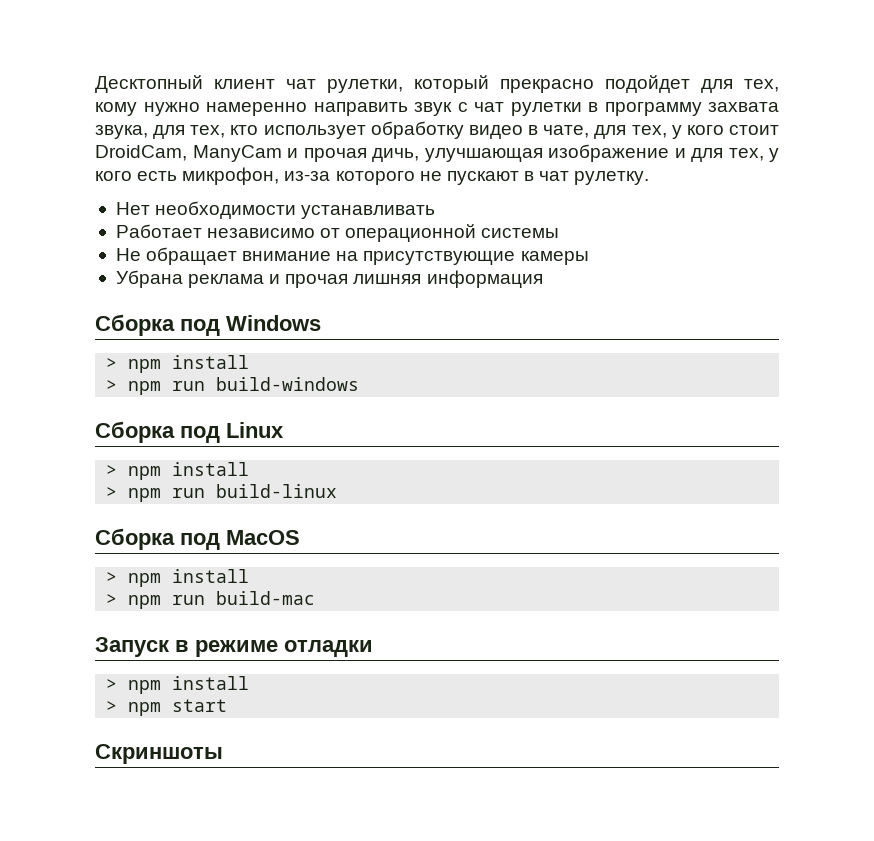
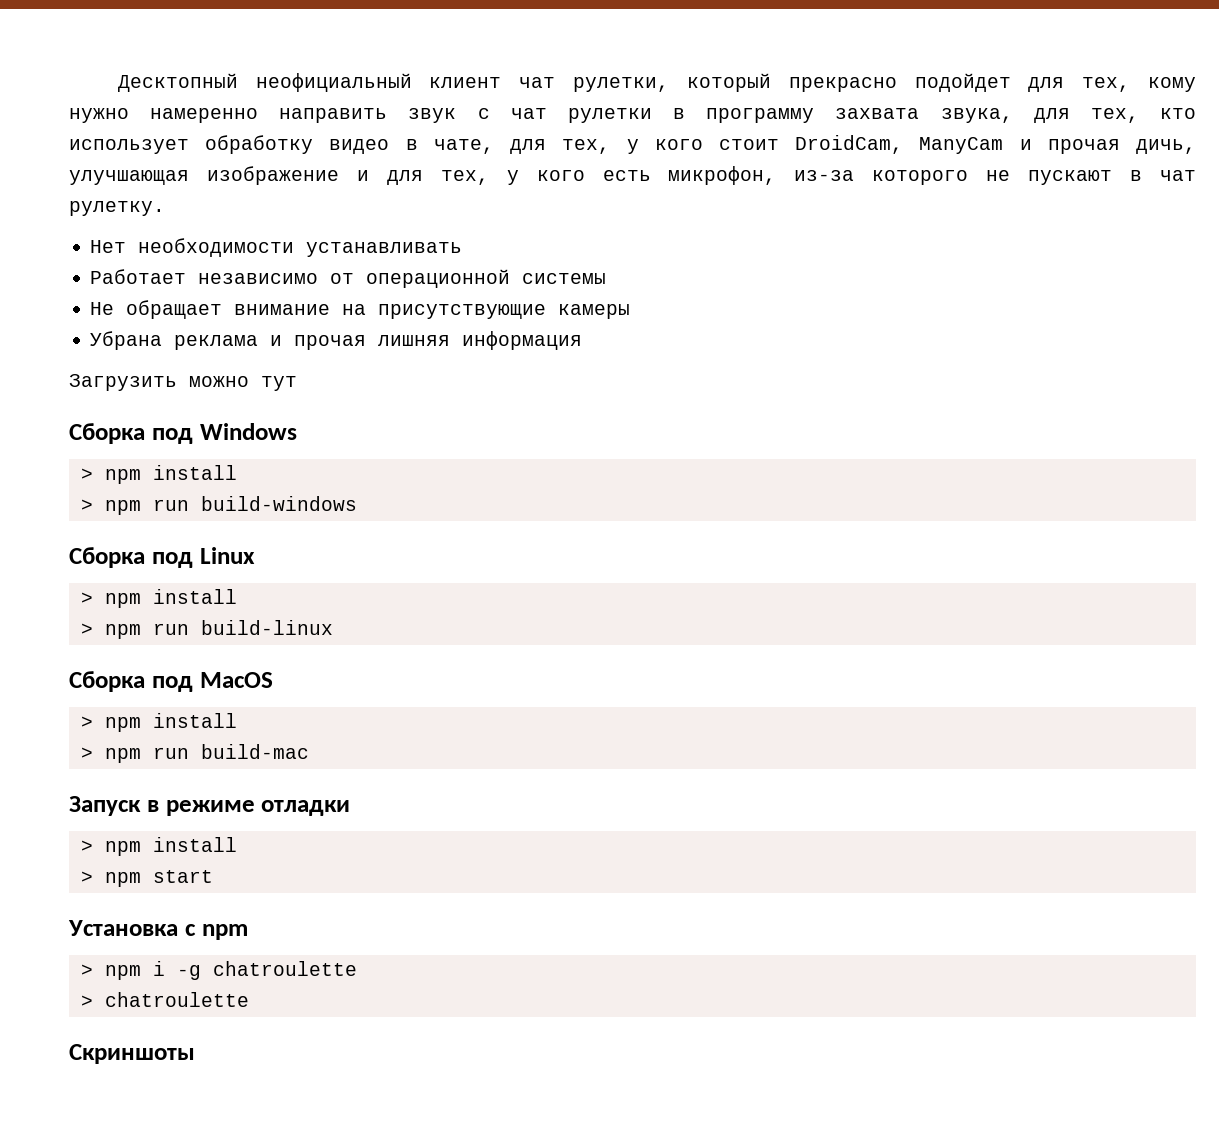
(203, 84) none -> [255,73,412,92] неофициальный
(543, 279) none -> [69,374,297,391] // Загрузить можно тут
(228, 705) none -> [68,920,248,940] [80,961,357,980] [80,992,249,1007] // Установка с npm // > npm i -g chatroulette // > chatroulette

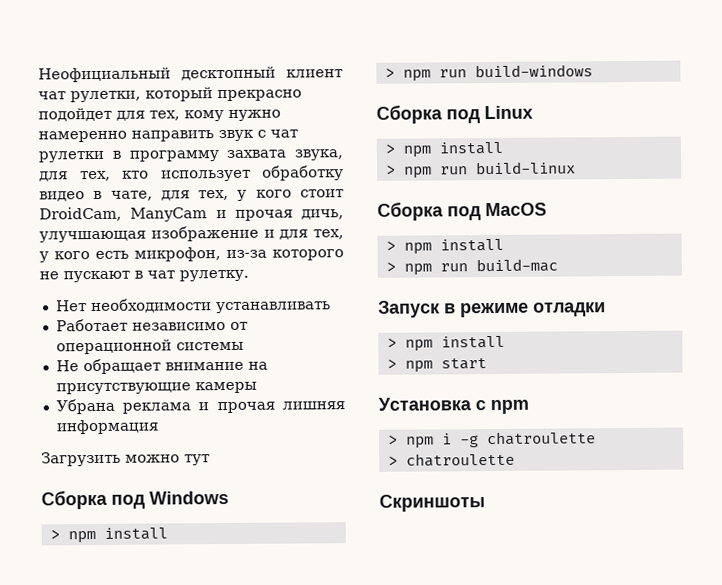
[117,73,412,92] Десктопный неофициальный -> [38,66,276,83] Неофициальный десктопный

